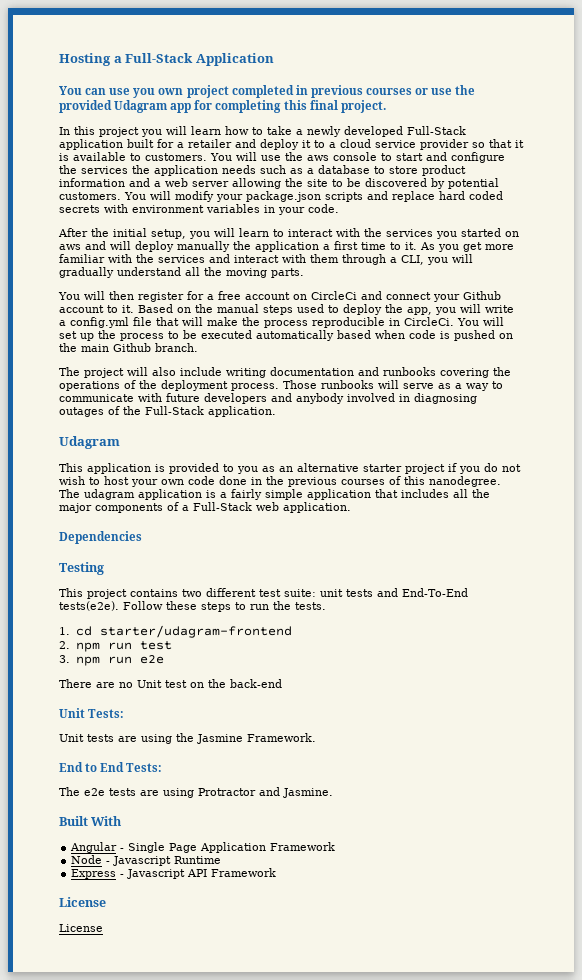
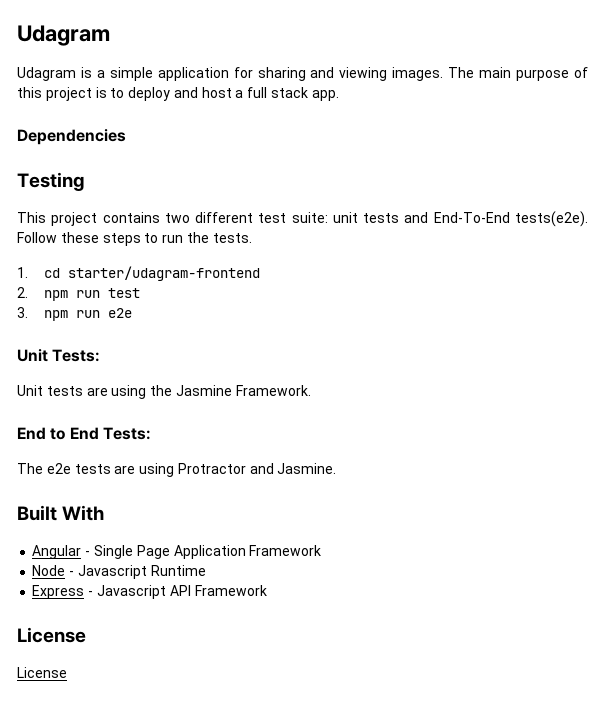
[59,53,274,66] [59,85,476,98] [59,100,386,113] [59,126,466,137] [59,139,524,150] [59,152,505,163] [59,165,466,176] [59,178,499,189] [59,191,503,202] [59,204,339,215] [58,228,519,239] [59,241,514,252] [59,254,473,265] [59,267,304,278] [58,291,501,302] [59,304,514,315] [59,317,504,328] [59,330,513,341] [59,343,198,352] [59,367,511,378] [59,380,503,391] [59,393,477,404] [59,406,276,417] [59,436,120,449] [59,463,521,474] [59,476,501,487] [59,489,490,500] [59,502,351,513] Hosting a Full-Stack Application // You can use you own project completed in previous courses or use the provided Udagram app for completing this final project. // In this project you will learn how to take a newly developed Full-Stack application built for a retailer and deploy it to a cloud service provider so that it is available to customers. You will use the aws console to start and configure the services the application needs such as a database to store product information and a web server allowing the site to be discovered by potential customers. You will modify your package.json scripts and replace hard coded secrets with environment variables in your code. // After the initial setup, you will learn to interact with the services you started on aws and will deploy manually the application a first time to it. As you get more familiar with the services and interact with them through a CLI, you will gradually understand all the moving parts. // You will then register for a free account on CircleCi and connect your Github account to it. Based on the manual steps used to deploy the app, you will write a config.yml file that will make the process reproducible in CircleCi. You will set up the process to be executed automatically based when code is pushed on the main Github branch. // The project will also include writing documentation and runbooks covering the operations of the deployment process. Those runbooks will serve as a way to communicate with future developers and anybody involved in diagnosing outages of the Full-Stack application. // Udagram // This application is provided to you as an alternative starter project if you do not wish to host your own code done in the previous courses of this nanodegree. The udagram application is a fairly simple application that includes all the major components of a Full-Stack web application. -> [17,25,110,46] [17,67,588,81] [17,87,339,101] Udagram // Udagram is a simple application for sharing and viewing images. The main purpose of this project is to deploy and host a full stack app.
[59,679,282,688] // There are no Unit test on the back-end -> (133, 313) none

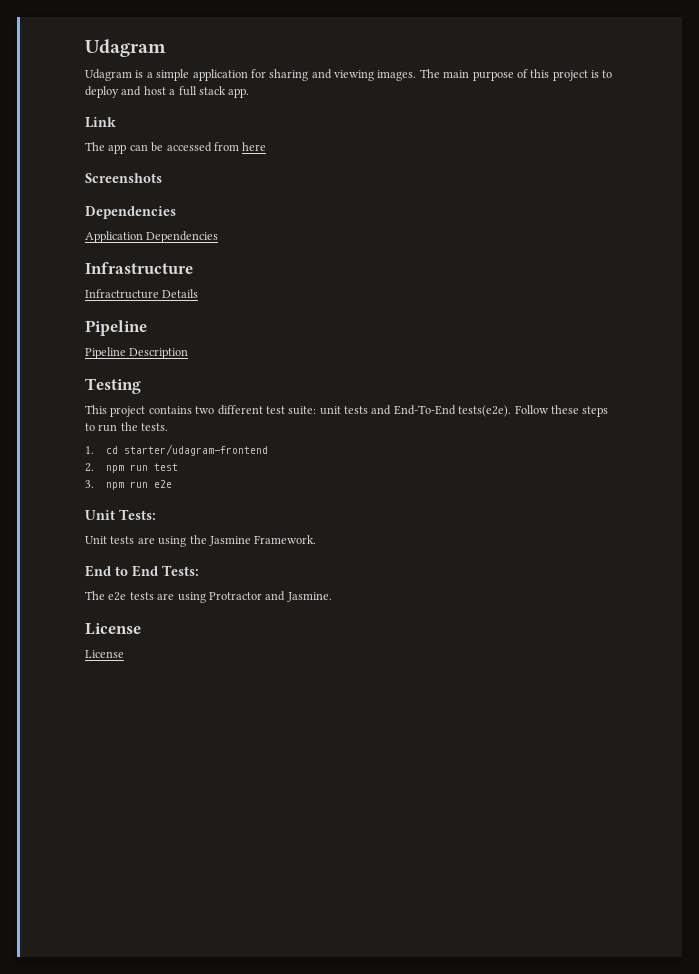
[17,129,126,145] Dependencies -> [85,117,116,128] [85,142,267,154] [85,173,162,183] [85,206,176,219] [85,231,219,243] [85,262,193,274] [85,289,199,299] [85,320,147,336] [85,347,189,359] Link // The app can be accessed from here // Screenshots // Dependencies // Application Dependencies // Infrastructure // Infractructure Details // Pipeline // Pipeline Description
[17,505,105,521] [32,545,322,559] [32,565,206,579] [32,585,267,599] // Built With // Angular - Single Page Application Framework // Node - Javascript Runtime // Express - Javascript API Framework -> (332, 597) none

